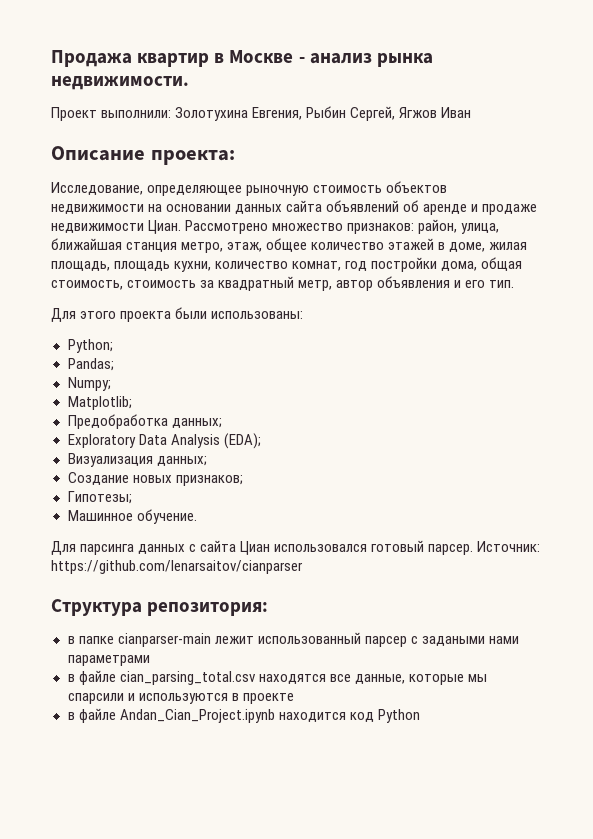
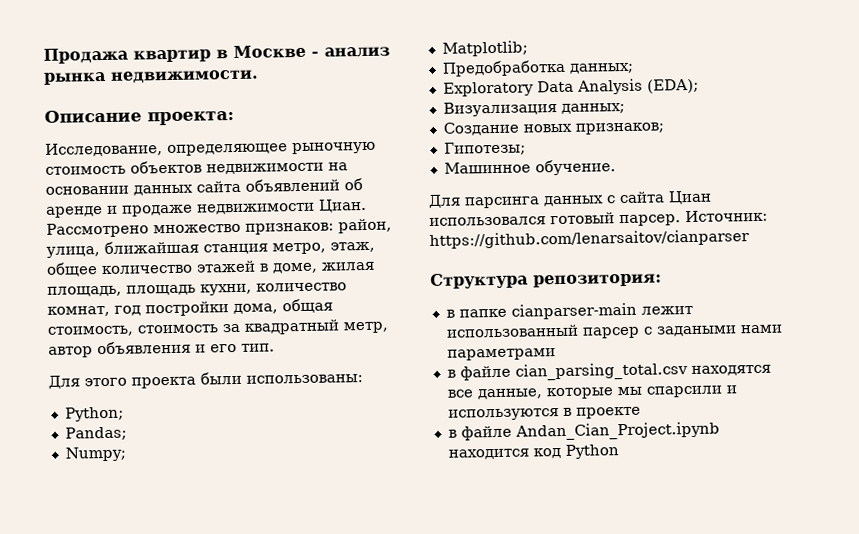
[51,106,472,121] // Проект выполнили: Золотухина Евгения, Рыбин Сергей, Ягжов Иван -> (259, 76) none

